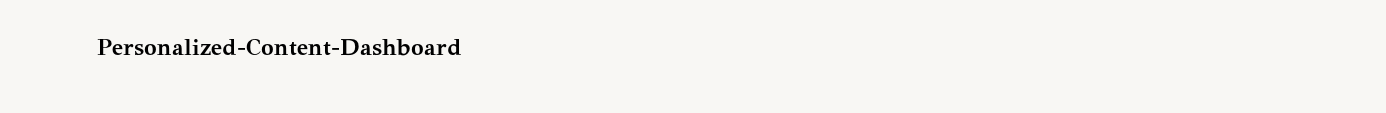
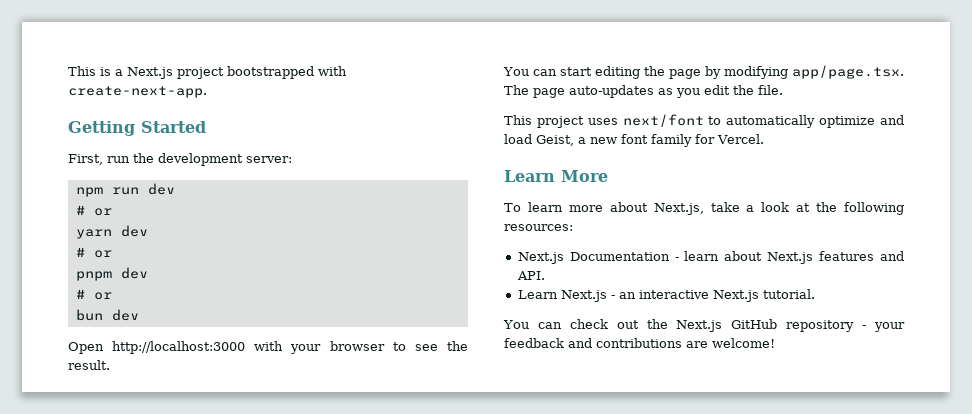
[97,38,462,56] Personalized-Content-Dashboard -> [68,66,347,79] [68,86,207,98] [68,121,206,136] [68,153,292,166] [75,183,175,197] [75,205,112,216] [75,225,148,239] [75,247,112,258] [75,267,148,281] [75,289,112,300] [75,309,139,321] [68,341,469,354] [68,360,110,370] [503,65,904,79] [504,85,783,98] [504,114,904,128] [504,134,764,147] [504,170,608,182] [504,202,904,215] [504,224,573,231] [517,251,904,264] [516,271,545,280] [517,289,815,302] [503,319,905,332] [504,338,775,348] This is a Next.js project bootstrapped with create-next-app. // Getting Started // First, run the development server: // npm run dev // # or // yarn dev // # or // pnpm dev // # or // bun dev // Open http://localhost:3000 with your browser to see the result. // You can start editing the page by modifying app/page.tsx. The page auto-updates as you edit the file. // This project uses next/font to automatically optimize and load Geist, a new font family for Vercel. // Learn More // To learn more about Next.js, take a look at the following resources: // Next.js Documentation - learn about Next.js features and API. // Learn Next.js - an interactive Next.js tutorial. // You can check out the Next.js GitHub repository - your feedback and contributions are welcome!

